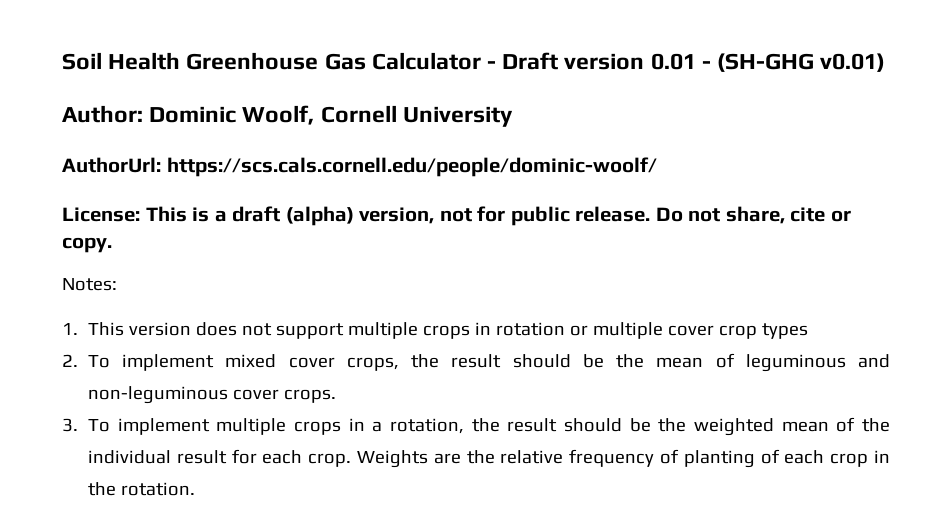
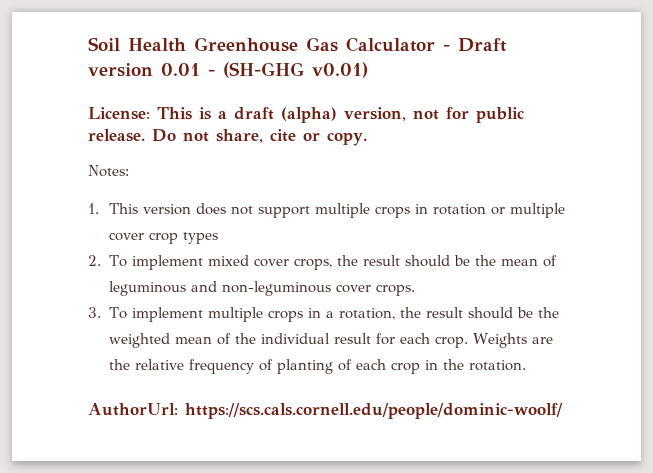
[62,105,513,127] [62,157,657,177] // Author: Dominic Woolf, Cornell University // AuthorUrl: https://scs.cals.cornell.edu/people/dominic-woolf/ -> (368, 70) none
(195, 489) none -> [88,403,563,419] // AuthorUrl: https://scs.cals.cornell.edu/people/dominic-woolf/

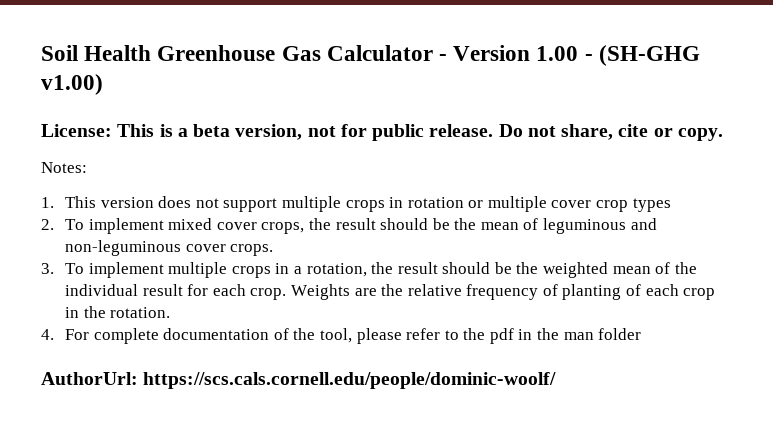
[458,38,507,52] [88,63,200,77] Draft version 0.01 -> [453,45,579,61] Version 1.00
[312,62,368,78] v0.01) -> [41,74,103,95] v1.00)
[234,107,337,123] draft (alpha) -> [193,124,231,137] beta
(526, 365) none -> [41,328,642,344] // 4. For complete documentation of the tool, please refer to the pdf in the man folder

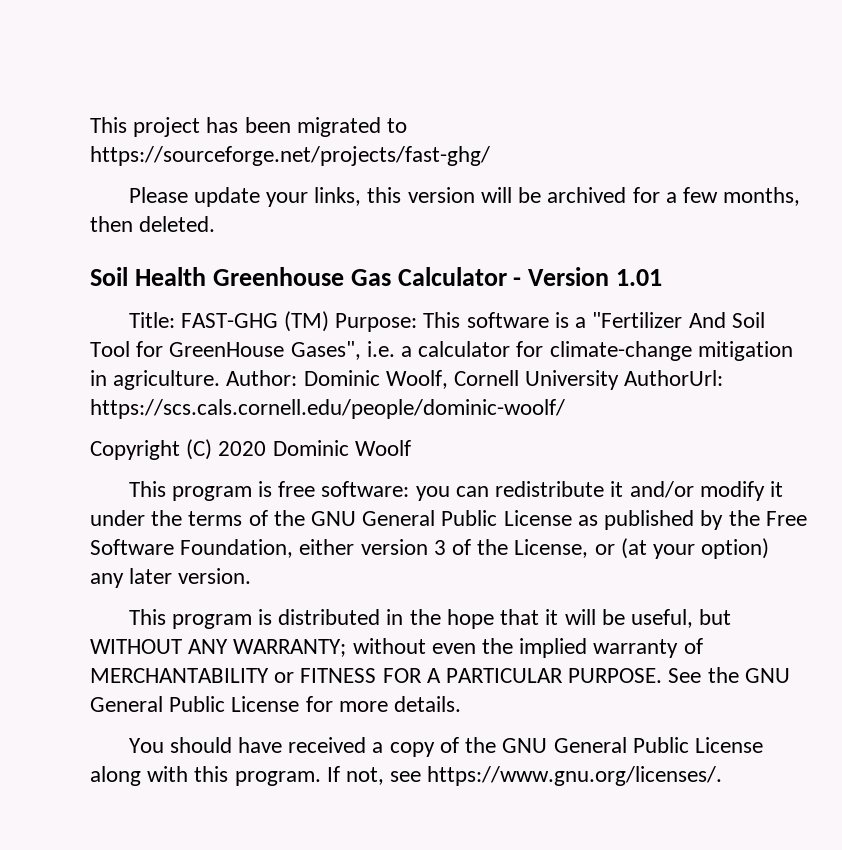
(41, 53) none -> [90,117,408,137] [90,146,490,166] [128,187,801,207] [90,216,216,232] This project has been migrated to https://sourceforge.net/projects/fast-ghg/ // Please update your links, this version will be archived for a few months, then deleted. //
[536,45,700,66] [41,74,103,95] [41,124,723,141] [41,162,87,173] [41,196,671,212] [41,218,657,234] [64,240,274,256] [41,262,697,278] [64,284,716,300] [64,306,171,318] [41,328,642,344] [41,372,557,389] 1.00 - (SH-GHG v1.00) // License: This is a beta version, not for public release. Do not share, cite or copy. // Notes: // 1. This version does not support multiple crops in rotation or multiple cover crop types // 2. To implement mixed cover crops, the result should be the mean of leguminous and non-leguminous cover crops. // 3. To implement multiple crops in a rotation, the result should be the weighted mean of the individual result for each crop. Weights are the relative frequency of planting of each crop in the rotation. // 4. For complete documentation of the tool, please refer to the pdf in the man folder // AuthorUrl: https://scs.cals.cornell.edu/people/dominic-woolf/ -> [616,269,663,286] [128,311,765,332] [90,341,793,361] [90,370,724,390] [90,399,565,419] [90,439,411,460] [128,481,783,501] [90,510,807,530] [90,538,770,559] [90,568,252,588] [128,609,732,629] [90,638,703,658] [90,667,790,683] [90,696,462,712] [128,737,763,757] [90,766,723,786] 1.01 // Title: FAST-GHG (TM) Purpose: This software is a "Fertilizer And Soil Tool for GreenHouse Gases", i.e. a calculator for climate-change mitigation in agriculture. Author: Dominic Woolf, Cornell University AuthorUrl: https://scs.cals.cornell.edu/people/dominic-woolf/ // Copyright (C) 2020 Dominic Woolf // This program is free software: you can redistribute it and/or modify it under the terms of the GNU General Public License as published by the Free Software Foundation, either version 3 of the License, or (at your option) any later version. // This program is distributed in the hope that it will be useful, but WITHOUT ANY WARRANTY; without even the implied warranty of MERCHANTABILITY or FITNESS FOR A PARTICULAR PURPOSE. See the GNU General Public License for more details. // You should have received a copy of the GNU General Public License along with this program. If not, see https://www.gnu.org/licenses/.

